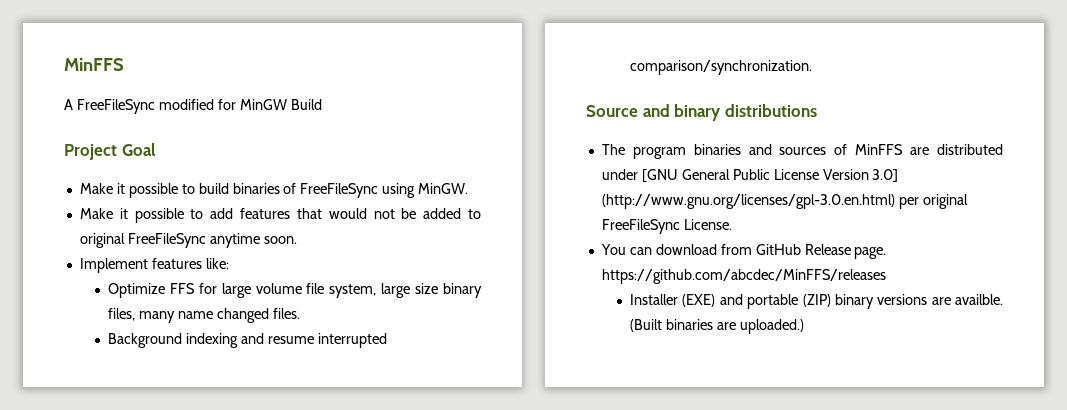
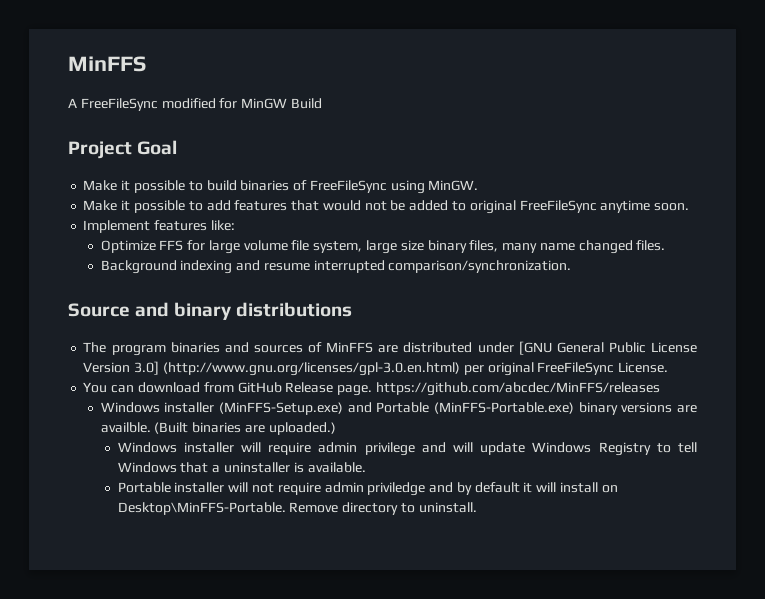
[630,294,831,309] Installer (EXE) and portable (ZIP) -> [100,402,574,415] Windows installer (MinFFS-Setup.exe) and Portable (MinFFS-Portable.exe)
(804, 326) none -> [117,442,698,456] [117,462,366,473] [117,482,618,496] [117,502,477,515] // Windows installer will require admin privilege and will update Windows Registry to tell Windows that a uninstaller is available. // Portable installer will not require admin priviledge and by default it will install on Desktop\MinFFS-Portable. Remove directory to uninstall.

